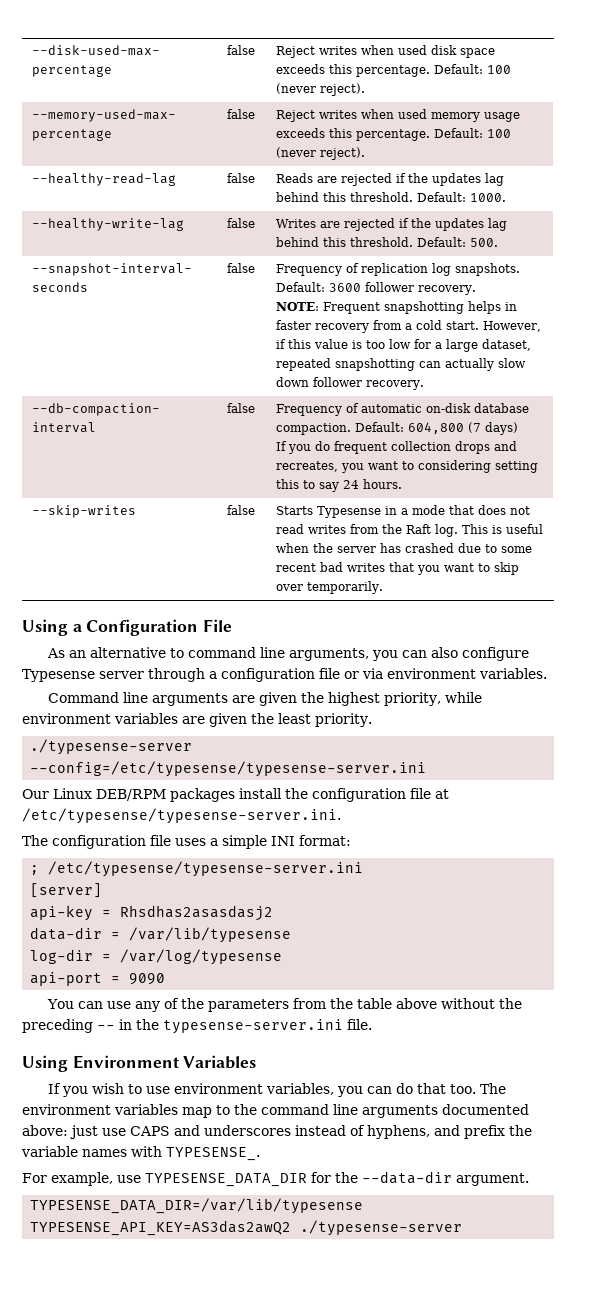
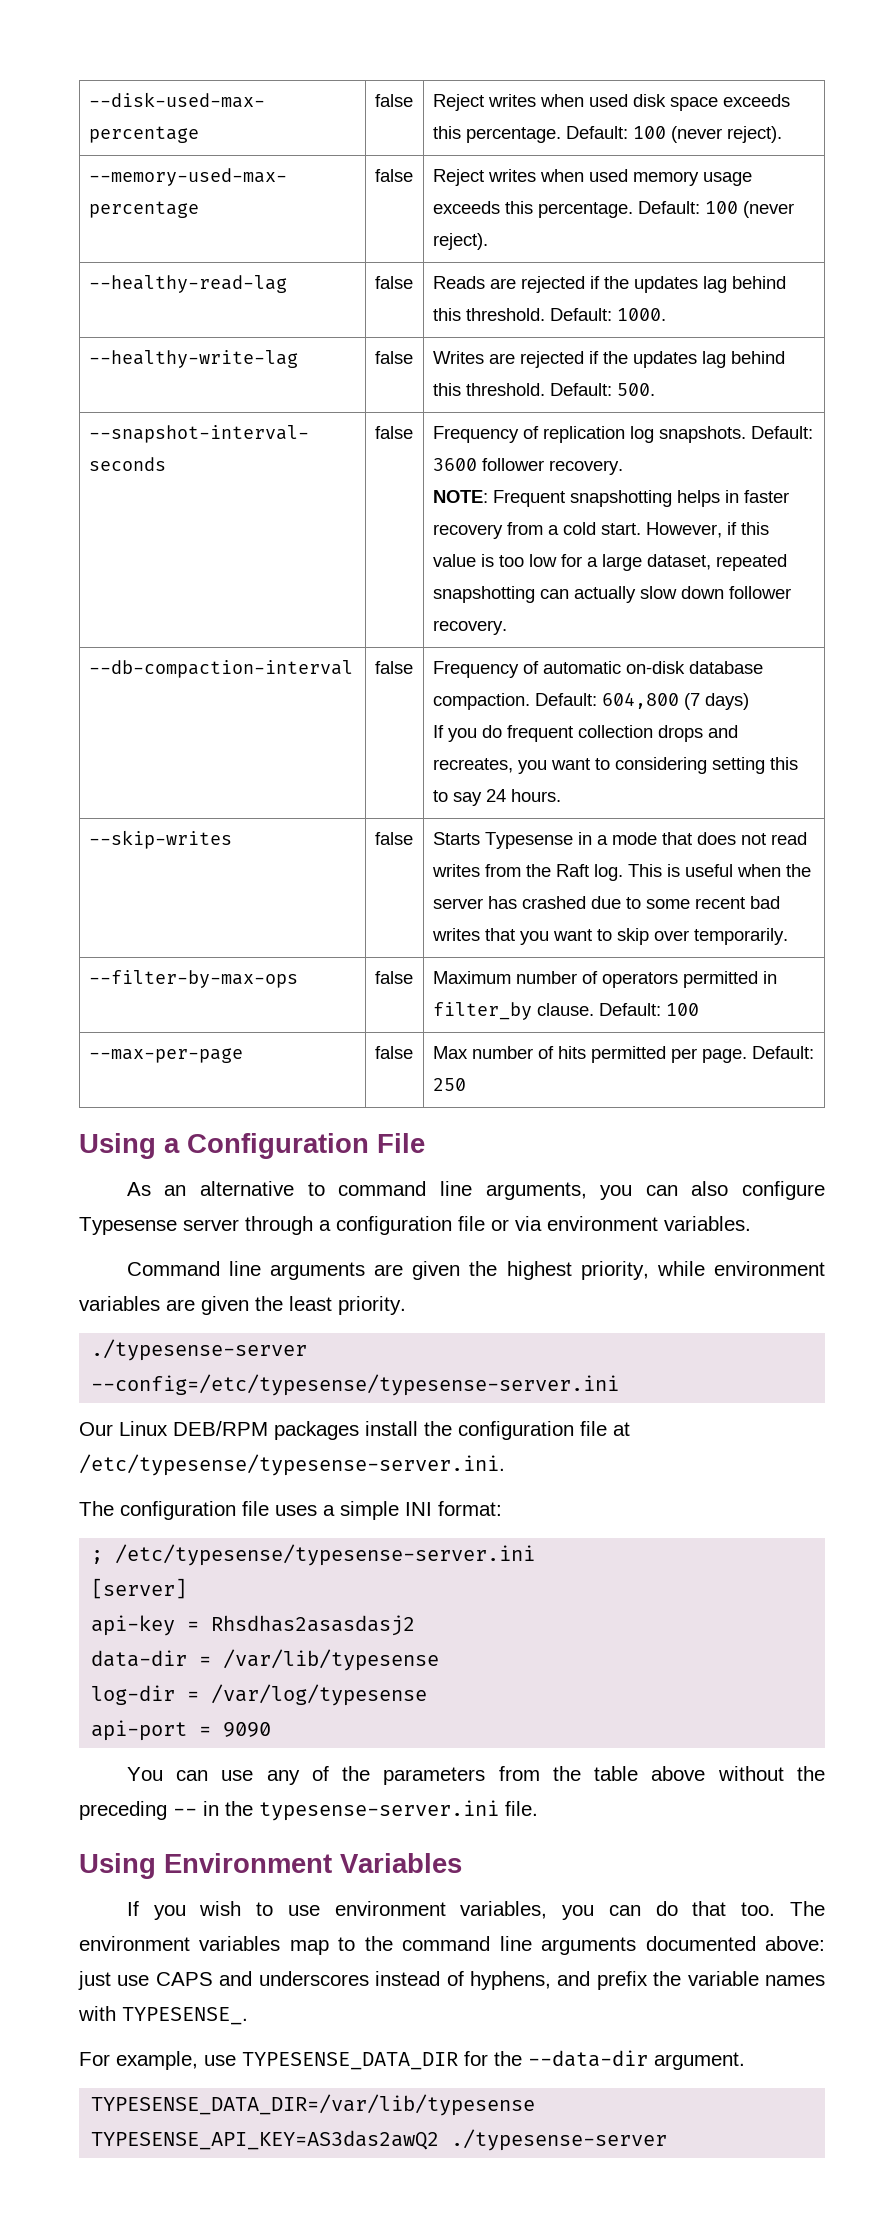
(384, 587) none -> [88,970,298,988] [374,971,413,984] [432,971,777,988] [432,1002,699,1020] [88,1048,243,1063] [374,1046,413,1059] [432,1046,814,1063] [432,1078,466,1091] // --filter-by-max-ops | false | Maximum number of operators permitted in filter_by clause. Default: 100 // --max-per-page | false | Max number of hits permitted per page. Default: 250

